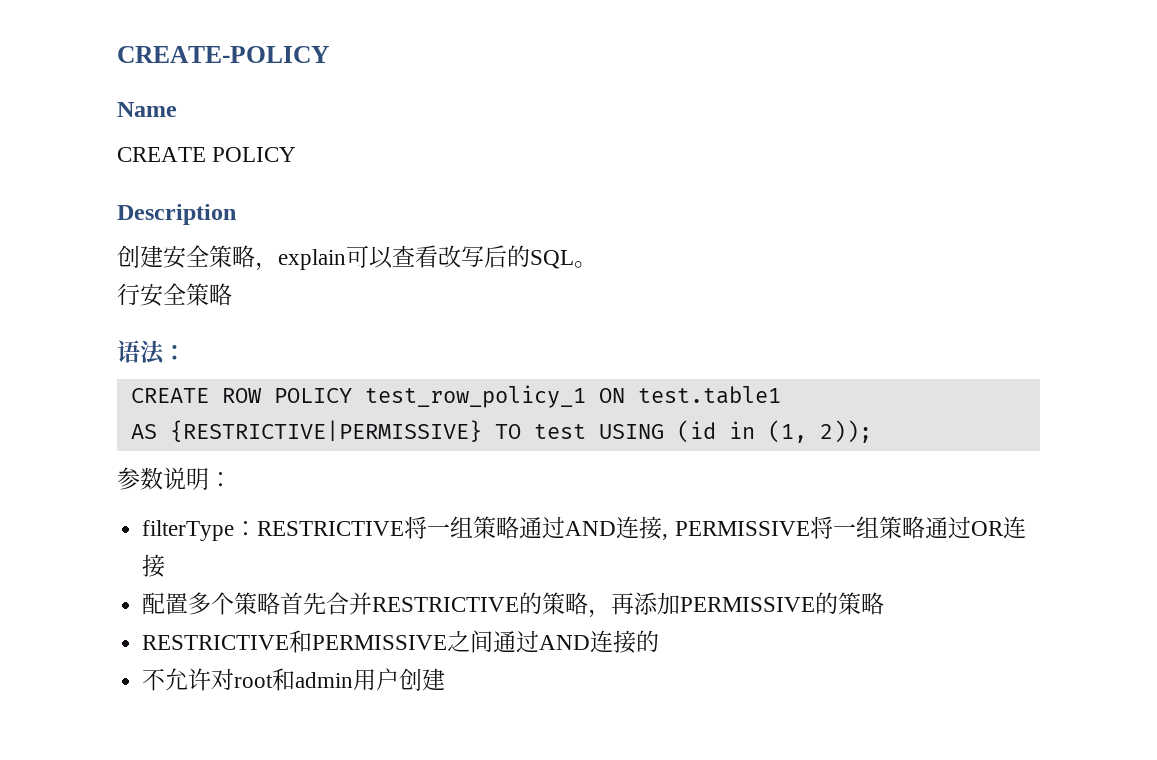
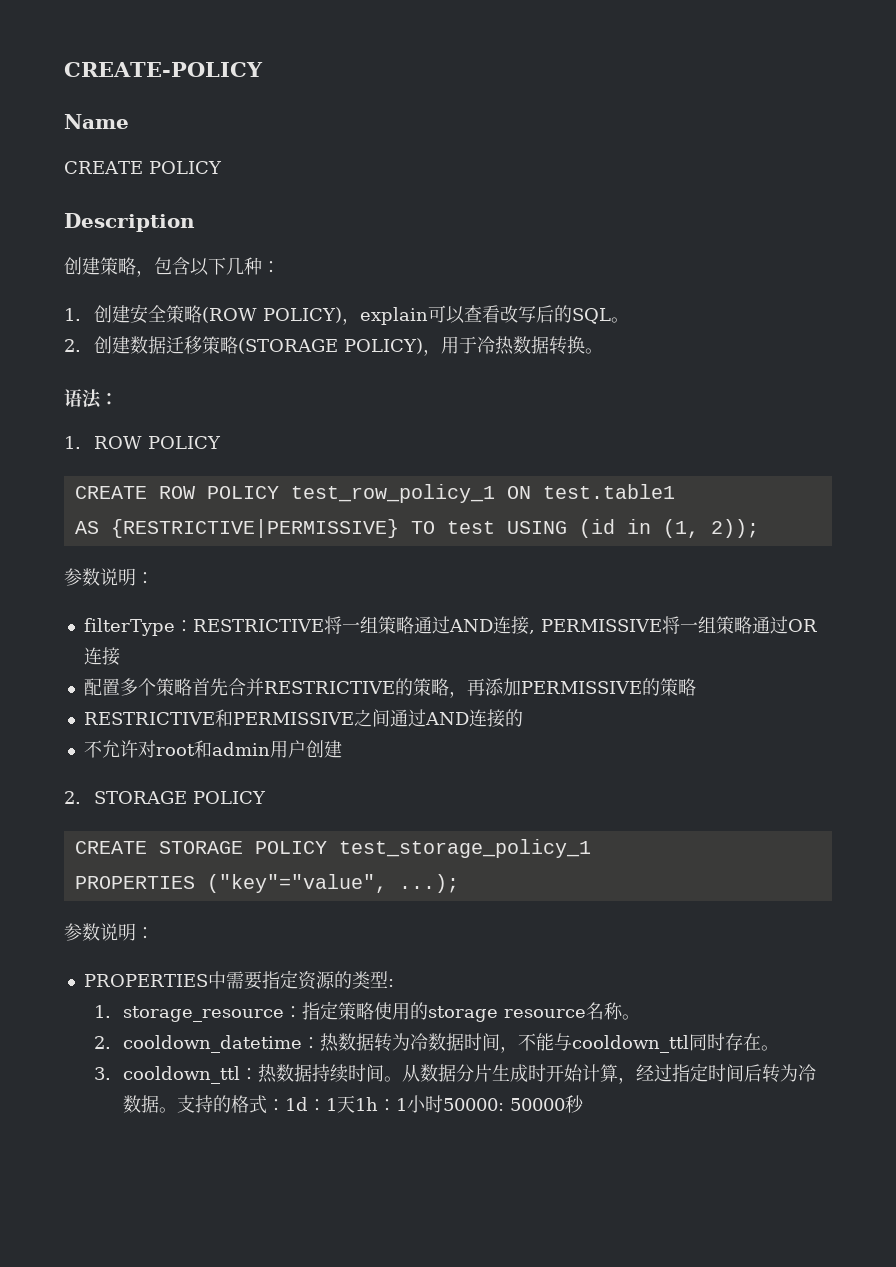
[163,245,255,269] 安全策略 -> [100,257,280,277] [64,304,342,324] 策略，包含以下几种： // 1.创建安全策略(ROW POLICY)
[117,283,232,307] 行安全策略 -> [64,336,603,356] 2.创建数据迁移策略(STORAGE POLICY)，用于冷热数据转换。
(186, 352) none -> [64,436,221,449] // 1. ROW POLICY
(446, 679) none -> [64,791,266,804] [74,839,591,858] [74,874,459,893] [64,923,154,941] [83,970,394,990] [93,1001,640,1022] [93,1033,779,1053] [93,1063,816,1084] [122,1095,584,1114] // 2. STORAGE POLICY // CREATE STORAGE POLICY test_storage_policy_1 // PROPERTIES ("key"="value", ...); // 参数说明： // PROPERTIES中需要指定资源的类型: // 1. storage_resource：指定策略使用的storage resource名称。 // 2. cooldown_datetime：热数据转为冷数据时间，不能与cooldown_ttl同时存在。 // 3. cooldown_ttl：热数据持续时间。从数据分片生成时开始计算，经过指定时间后转为冷数据。支持的格式：1d：1天1h：1小时50000: 50000秒

